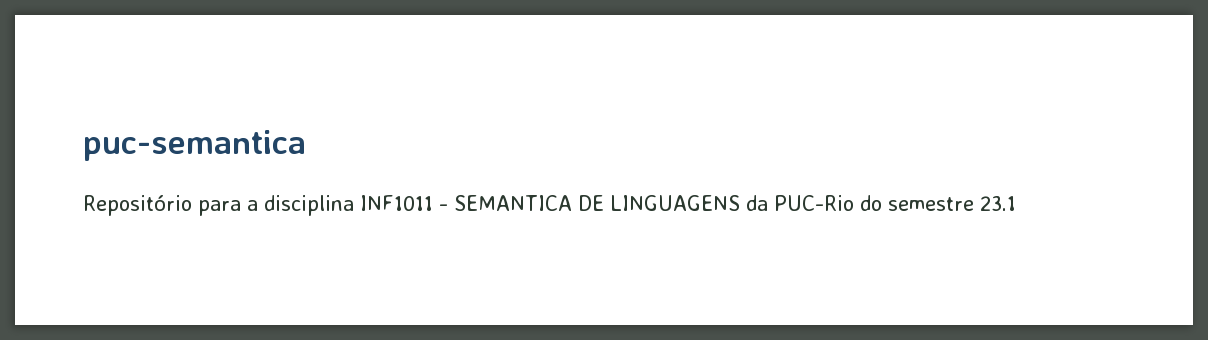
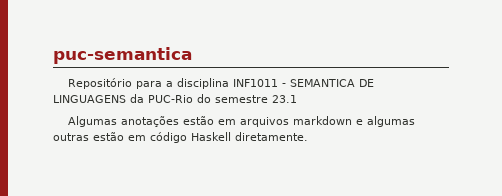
(1016, 203) none -> [68,116,416,127] [53,132,308,143] // Algumas anotações estão em arquivos markdown e algumas outras estão em código Haskell diretamente.

